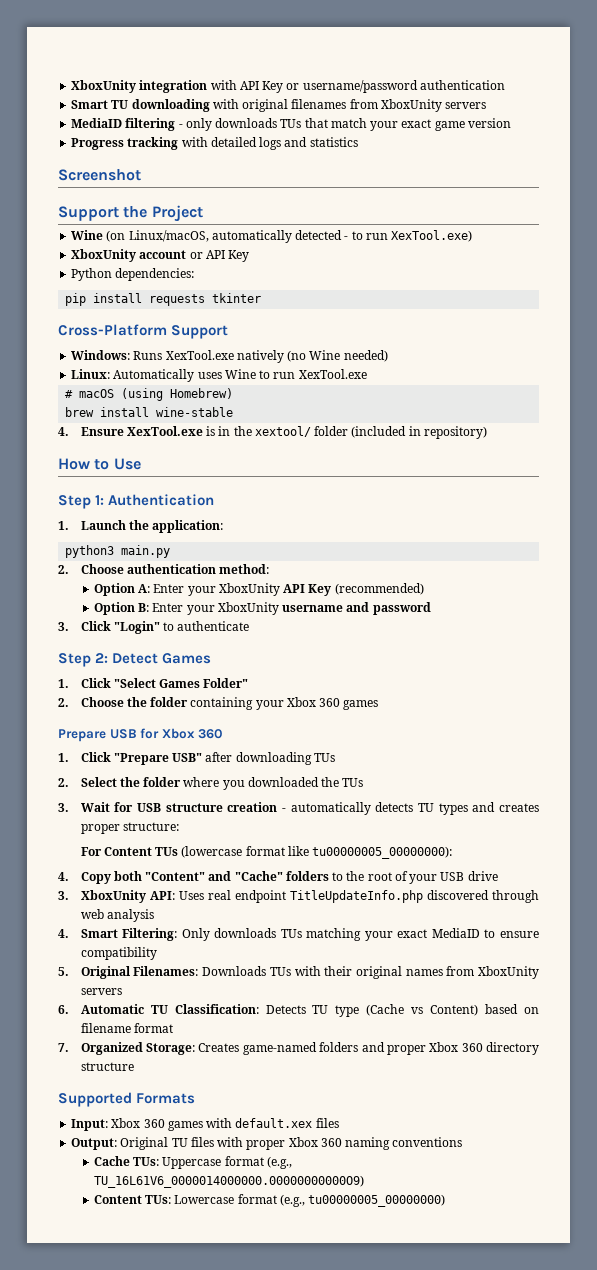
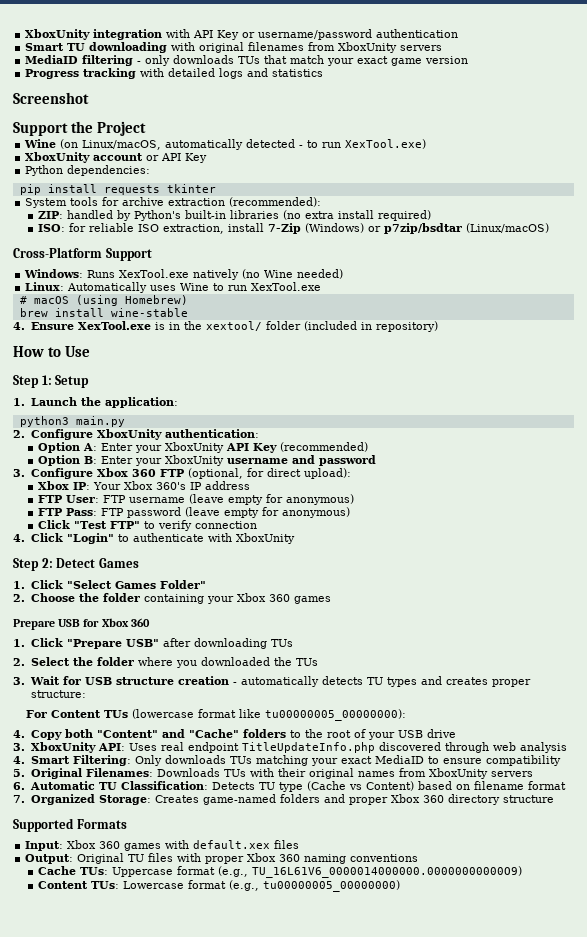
(262, 298) none -> [25,197,322,208] [37,210,431,221] [37,223,549,234] // System tools for archive extraction (recommended): // ZIP: handled by Python's built-in libraries (no extra install required) // ISO: for reliable ISO extraction, install 7-Zip (Windows) or p7zip/bsdtar (Linux/macOS)
[108,494,215,506] Authentication -> [55,375,90,388] Setup
[80,564,270,574] Choose authentication method: -> [30,429,259,440] Configure XboxUnity authentication:
(69, 626) none -> [30,468,351,479] [37,481,250,490] [37,494,354,505] [37,507,350,518] [37,520,257,531] [13,534,25,542] Configure Xbox 360 FTP (optional, for direct upload): // Xbox IP: Your Xbox 360's IP address // FTP User: FTP username (leave empty for anonymous) // FTP Pass: FTP password (leave empty for anonymous) // Click "Test FTP" to verify connection // 4.
(250, 626) none -> [207,533,295,544] with XboxUnity

